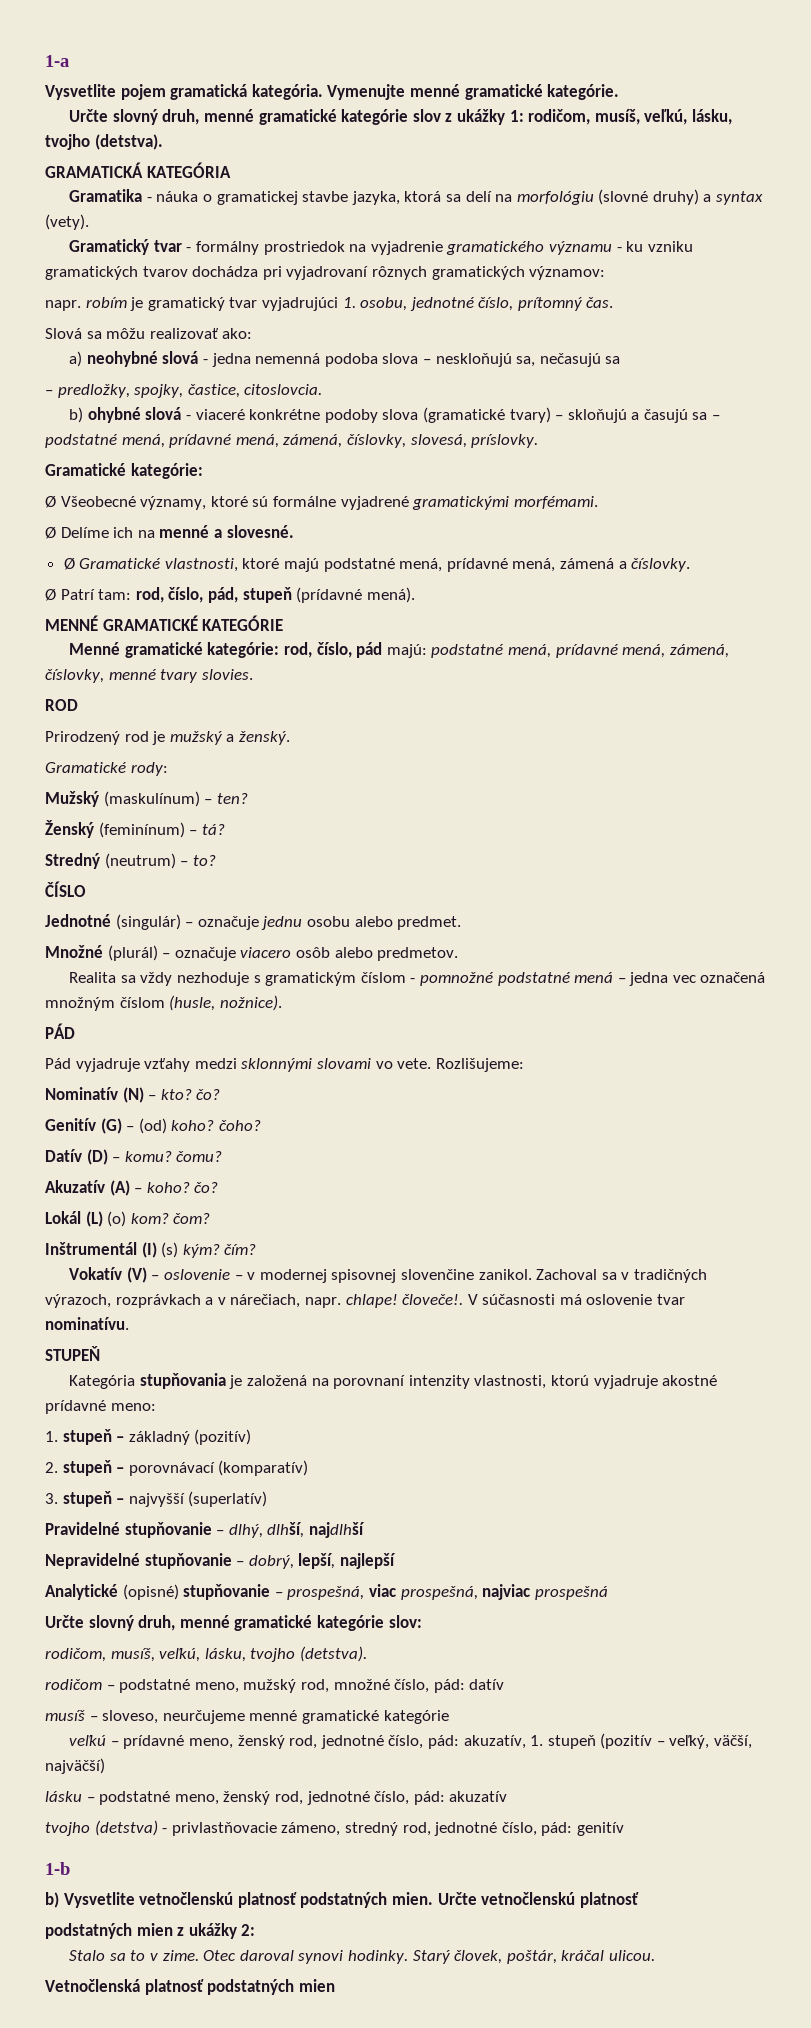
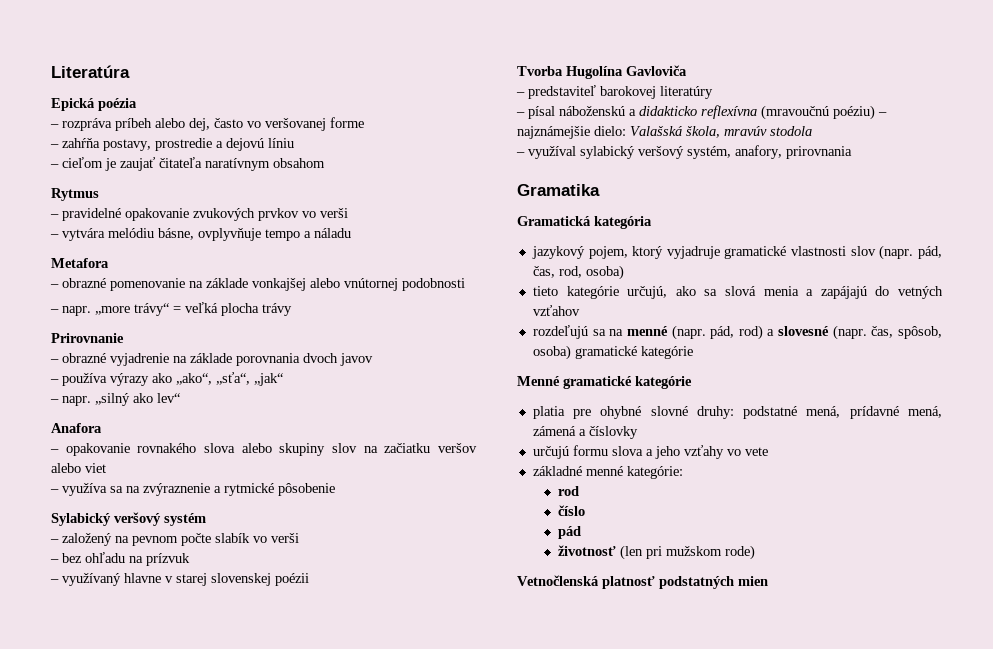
[45,55,69,67] [45,84,620,100] [69,109,732,125] [45,134,163,150] [45,162,231,178] [69,189,764,205] [45,214,89,230] [69,239,693,255] [45,266,606,280] [45,297,614,311] [45,328,253,339] [69,351,621,367] [45,384,323,398] [69,407,721,423] [45,434,539,448] [45,463,203,479] [45,496,598,510] [45,525,294,539] [63,558,320,572] 1-a // Vysvetlite pojem gramatická kategória. Vymenujte menné gramatické kategórie. // Určte slovný druh, menné gramatické kategórie slov z ukážky 1: rodičom, musíš, veľkú, lásku, tvojho (detstva). // GRAMATICKÁ KATEGÓRIA // Gramatika - náuka o gramatickej stavbe jazyka, ktorá sa delí na morfológiu (slovné druhy) a syntax (vety). // Gramatický tvar - formálny prostriedok na vyjadrenie gramatického významu - ku vzniku gramatických tvarov dochádza pri vyjadrovaní rôznych gramatických významov: // napr. robím je gramatický tvar vyjadrujúci 1. osobu, jednotné číslo, prítomný čas. // Slová sa môžu realizovať ako: // a) neohybné slová - jedna nemenná podoba slova – neskloňujú sa, nečasujú sa // – predložky, spojky, častice, citoslovcia. // b) ohybné slová - viaceré konkrétne podoby slova (gramatické tvary) – skloňujú a časujú sa – podstatné mená, prídavné mená, zámená, číslovky, slovesá, príslovky. // Gramatické kategórie: // Ø Všeobecné významy, ktoré sú formálne vyjadrené gramatickými morfémami. // Ø Delíme ich na menné a slovesné. // Ø Gramatické vlastnosti, ktoré majú -> [51,65,130,78] [51,98,137,111] [50,117,364,131] [50,138,294,151] [50,157,325,171] [51,188,99,201] [50,208,348,221] [50,228,351,241] [51,258,109,268] [50,278,465,291] [50,302,292,316] [51,333,124,343] [50,353,373,366] [50,372,283,386] [50,393,180,406] [51,423,102,433] [50,443,478,456] [51,463,106,473] [50,483,335,496] [51,512,206,526] [50,533,299,546] [50,552,190,566] [50,573,309,586] [517,65,687,79] [516,85,713,99] [516,105,887,120] [517,126,812,139] [516,145,852,159] [517,184,600,196] [517,216,652,229] [531,245,943,260] [532,265,624,280] [532,286,943,299] [532,305,580,316] [532,325,942,340] [532,345,693,360] [517,376,692,389] [532,406,734,419] Literatúra // Epická poézia // – rozpráva príbeh alebo dej, často vo veršovanej forme // – zahŕňa postavy, prostredie a dejovú líniu // – cieľom je zaujať čitateľa naratívnym obsahom // Rytmus // – pravidelné opakovanie zvukových prvkov vo verši // – vytvára melódiu básne, ovplyvňuje tempo a náladu // Metafora // – obrazné pomenovanie na základe vonkajšej alebo vnútornej podobnosti // – napr. „more trávy“ = veľká plocha trávy // Prirovnanie // – obrazné vyjadrenie na základe porovnania dvoch javov // – používa výrazy ako „ako“, „sťa“, „jak“ // – napr. „silný ako lev“ // Anafora // – opakovanie rovnakého slova alebo skupiny slov na začiatku veršov alebo viet // – využíva sa na zvýraznenie a rytmické pôsobenie // Sylabický veršový systém // – založený na pevnom počte slabík vo verši // – bez ohľadu na prízvuk // – využívaný hlavne v starej slovenskej poézii // Tvorba Hugolína Gavloviča // – predstaviteľ barokovej literatúry // – písal náboženskú a didakticko reflexívna (mravoučnú poéziu) – najznámejšie dielo: Valašská škola, mravúv stodola // – využíval sylabický veršový systém, anafory, prirovnania // Gramatika // Gramatická kategória // jazykový pojem, ktorý vyjadruje gramatické vlastnosti slov (napr. pád, čas, rod, osoba) // tieto kategórie určujú, ako sa slová menia a zapájajú do vetných vzťahov // rozdeľujú sa na menné (napr. pád, rod) a slovesné (napr. čas, spôsob, osoba) gramatické kategórie // Menné gramatické kategórie // platia pre ohybné slovné druhy:
[631,558,691,572] [45,587,415,603] [45,615,284,631] [69,642,729,658] [45,669,253,683] [45,699,78,711] [45,731,290,745] [45,762,168,776] [45,791,248,807] [45,820,225,838] [45,853,216,869] [45,881,86,897] [45,914,462,930] [45,945,459,961] [69,972,766,986] [45,995,282,1011] [45,1023,75,1039] [45,1058,524,1072] [45,1087,221,1103] [45,1118,261,1134] [45,1149,223,1165] [45,1180,219,1196] [45,1211,211,1227] [45,1242,257,1258] [69,1267,707,1283] [45,1294,686,1308] [45,1317,129,1330] [45,1346,100,1361] [69,1373,718,1389] [45,1400,156,1414] [45,1429,252,1445] [45,1460,309,1476] [45,1491,268,1507] [45,1522,365,1538] [45,1553,396,1569] [45,1584,608,1600] [45,1615,422,1631] [45,1646,367,1662] [45,1679,505,1693] [45,1710,449,1724] [69,1733,753,1749] [45,1758,105,1774] [45,1791,508,1805] [45,1820,624,1836] [45,1862,70,1875] [45,1892,639,1908] [45,1923,256,1939] [69,1950,655,1964] číslovky. // Ø Patrí tam: rod, číslo, pád, stupeň (prídavné mená). // MENNÉ GRAMATICKÉ KATEGÓRIE // Menné gramatické kategórie: rod, číslo, pád majú: podstatné mená, prídavné mená, zámená, číslovky, menné tvary slovies. // ROD // Prirodzený rod je mužský a ženský. // Gramatické rody: // Mužský (maskulínum) – ten? // Ženský (feminínum) – tá? // Stredný (neutrum) – to? // ČÍSLO // Jednotné (singulár) – označuje jednu osobu alebo predmet. // Množné (plurál) – označuje viacero osôb alebo predmetov. // Realita sa vždy nezhoduje s gramatickým číslom - pomnožné podstatné mená – jedna vec označená množným číslom (husle, nožnice). // PÁD // Pád vyjadruje vzťahy medzi sklonnými slovami vo vete. Rozlišujeme: // Nominatív (N) – kto? čo? // Genitív (G) – (od) koho? čoho? // Datív (D) – komu? čomu? // Akuzatív (A) – koho? čo? // Lokál (L) (o) kom? čom? // Inštrumentál (I) (s) kým? čím? // Vokatív (V) – oslovenie – v modernej spisovnej slovenčine zanikol. Zachoval sa v tradičných výrazoch, rozprávkach a v nárečiach, napr. chlape! človeče!. V súčasnosti má oslovenie tvar nominatívu. // STUPEŇ // Kategória stupňovania je založená na porovnaní intenzity vlastnosti, ktorú vyjadruje akostné prídavné meno: // 1. stupeň – základný (pozitív) // 2. stupeň – porovnávací (komparatív) // 3. stupeň – najvyšší (superlatív) // Pravidelné stupňovanie – dlhý, dlhší, najdlhší // Nepravidelné stupňovanie – dobrý, lepší, najlepší // Analytické (opisné) stupňovanie – prospešná, viac prospešná, najviac prospešná // Určte slovný druh, menné gramatické kategórie slov: // rodičom, musíš, veľkú, lásku, tvojho (detstva). // rodičom – podstatné meno, mužský rod, množné číslo, pád: datív // musíš – sloveso, neurčujeme menné gramatické kategórie // veľkú – prídavné meno, ženský rod, jednotné číslo, pád: akuzatív, 1. stupeň (pozitív – veľký, väčší, najväčší) // lásku – podstatné meno, ženský rod, jednotné číslo, pád: akuzatív // tvojho (detstva) - privlastňovacie zámeno, stredný rod, jednotné číslo, pád: genitív // 1-b // b) Vysvetlite vetnočlenskú platnosť podstatných mien. Určte vetnočlenskú platnosť // podstatných mien z ukážky 2: // Stalo sa to v zime. Otec daroval synovi hodinky. Starý človek, poštár, kráčal ulicou. -> [588,426,638,439] [532,445,768,459] [532,466,683,479] [558,486,580,496] [558,505,586,516] [558,526,582,539] [558,545,756,560] číslovky // určujú formu slova a jeho vzťahy vo vete // základné menné kategórie: // rod // číslo // pád // životnosť (len pri mužskom rode)

